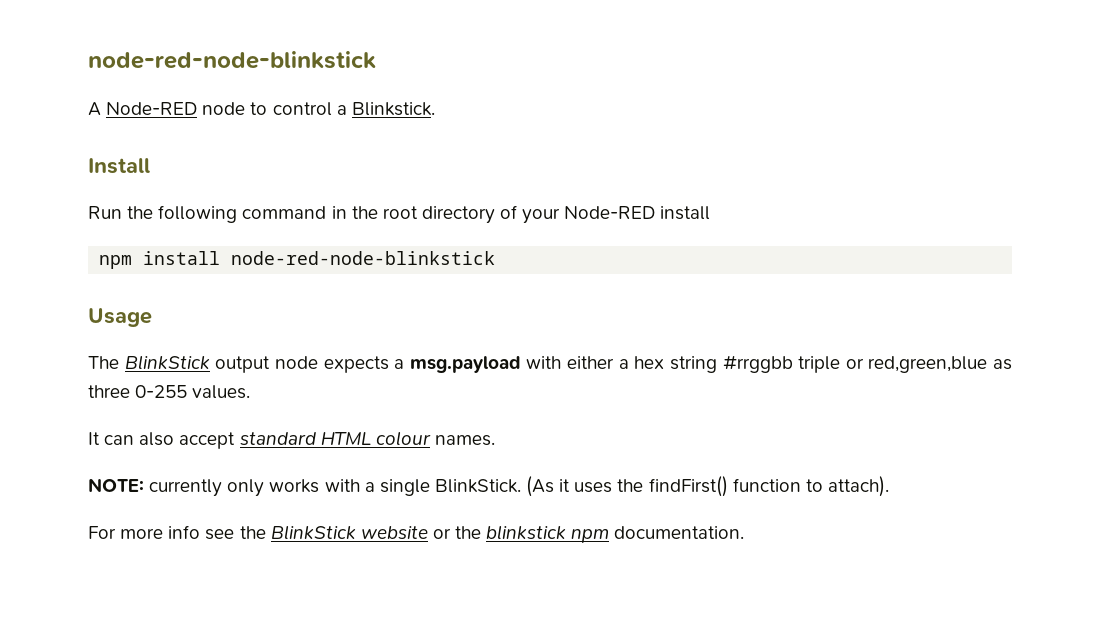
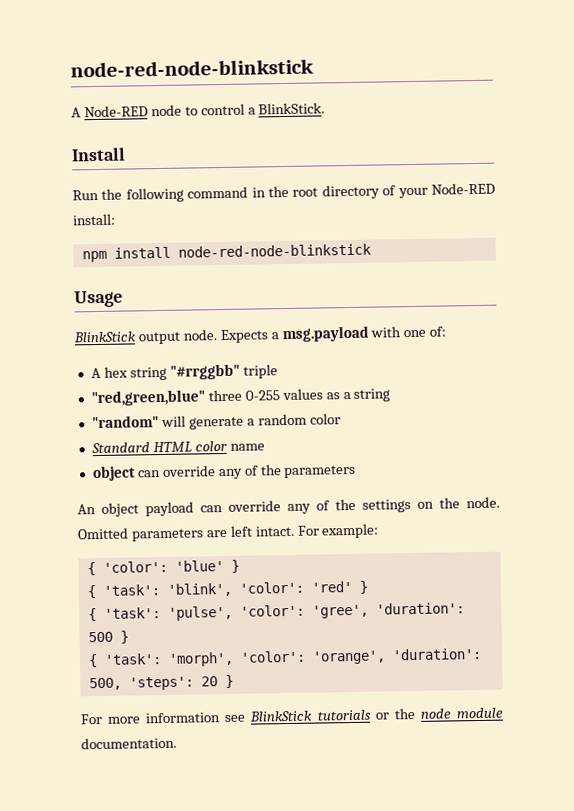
[351,102,435,116] Blinkstick. -> [258,102,326,115] BlinkStick.
[660,206,711,220] install -> [72,213,116,226] install:
[88,356,119,369] The -> (123, 299) none
[274,356,389,373] node expects -> [182,329,268,344] node. Expects
[567,356,629,369] either a -> [403,326,447,338] [90,367,101,379] one of: // A
[722,355,793,373] #rrggbb -> [169,363,240,380] "#rrggbb"
[845,356,1012,373] [88,385,251,399] [88,431,495,449] [88,476,889,497] [88,525,610,543] or red,green,blue as three 0-255 values. // It can also accept standard HTML colour names. // NOTE: currently only works with a single BlinkStick. (As it uses the findFirst() function to attach). // For more info see the BlinkStick website or the blinkstick npm -> [90,388,391,407] [91,413,341,430] [90,440,265,454] [91,464,357,482] [77,496,500,517] [77,523,380,542] [86,559,240,576] [86,580,368,599] [87,602,465,622] [87,630,129,644] [87,647,482,668] [88,674,234,691] [80,707,503,725] // "red,green,blue" three 0-255 values as a string // "random" will generate a random color // Standard HTML color name // object can override any of the parameters // An object payload can override any of the settings on the node. Omitted parameters are left intact. For example: // { 'color': 'blue' } // { 'task': 'blink', 'color': 'red' } // { 'task': 'pulse', 'color': 'gree', 'duration': 500 } // { 'task': 'morph', 'color': 'orange', 'duration': 500, 'steps': 20 } // For more information see BlinkStick tutorials or the node module

